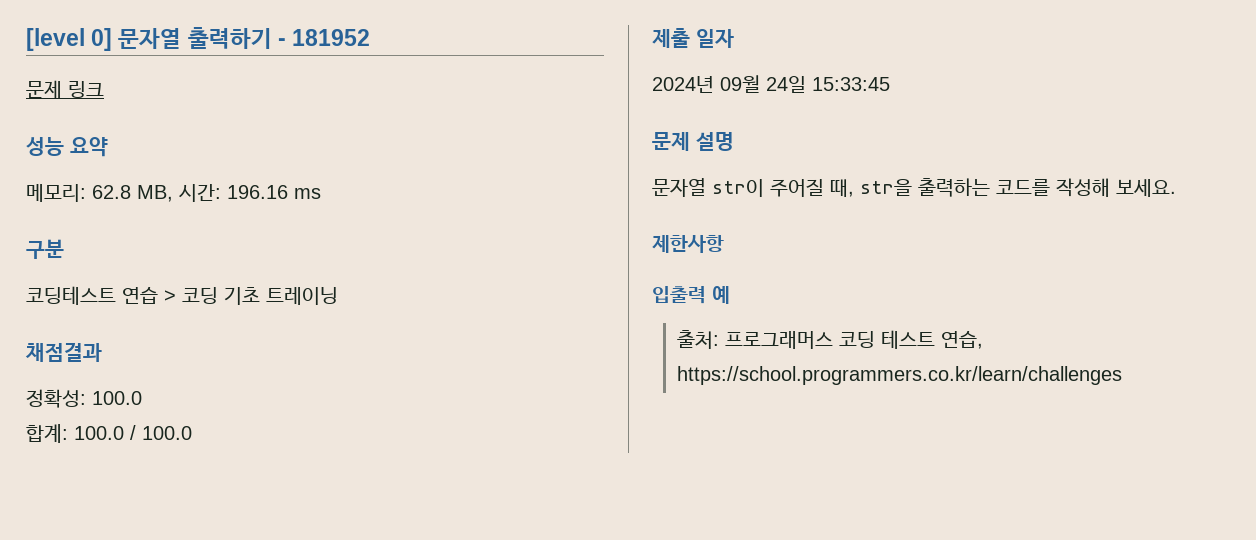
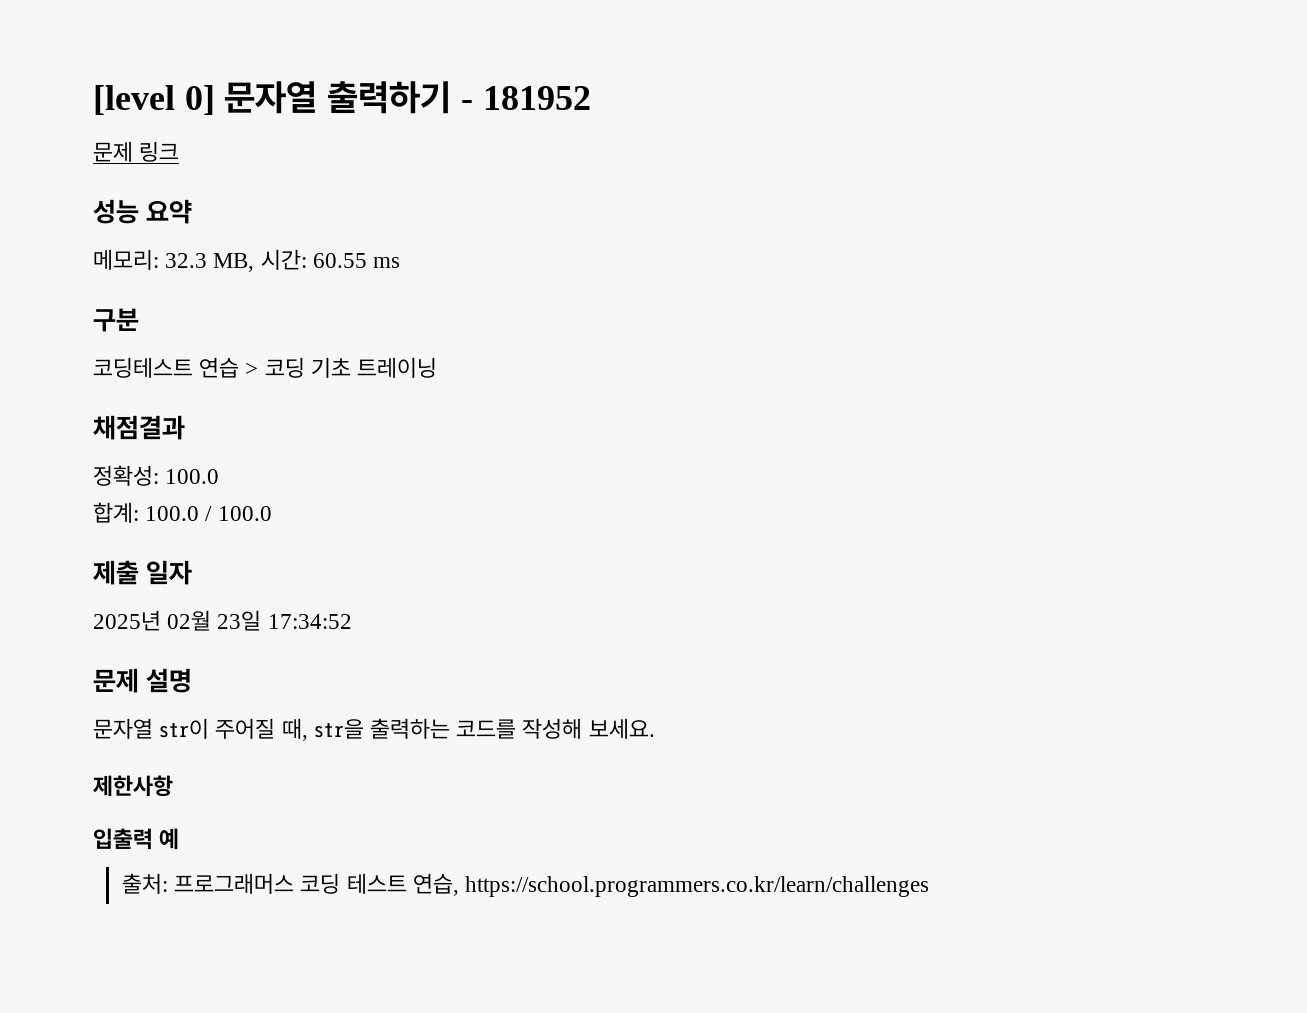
[92,185,131,199] 62.8 -> [165,253,208,268] 32.3
[227,185,288,199] 196.16 -> [312,253,367,268] 60.55
[652,75,890,93] 2024년 09월 24일 15:33:45 -> [93,610,352,631] 2025년 02월 23일 17:34:52

